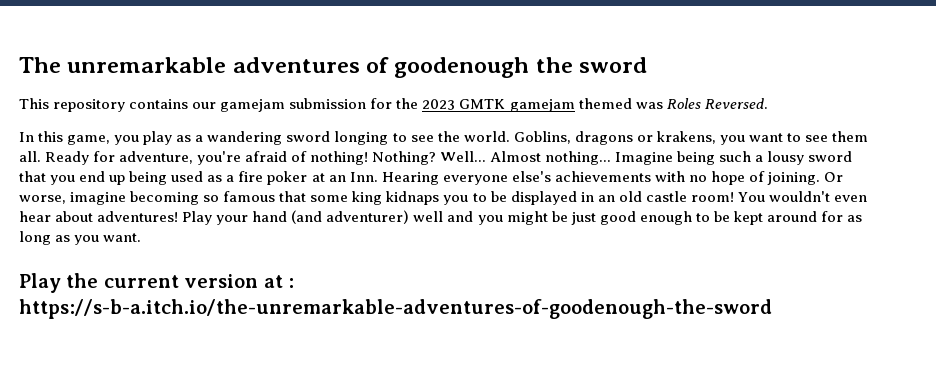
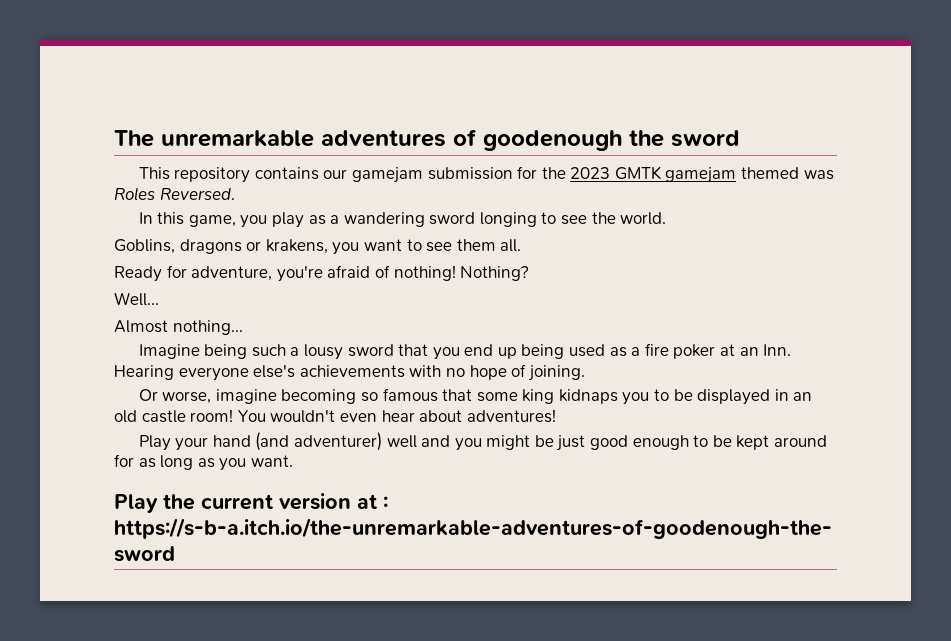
(510, 136) none -> (667, 218) //
(41, 156) none -> (522, 245) //
(437, 158) none -> (530, 273) //
(487, 156) none -> (159, 299) //
(611, 158) none -> (243, 327) //
(821, 178) none -> (585, 373) //
(179, 216) none -> (556, 416) //

